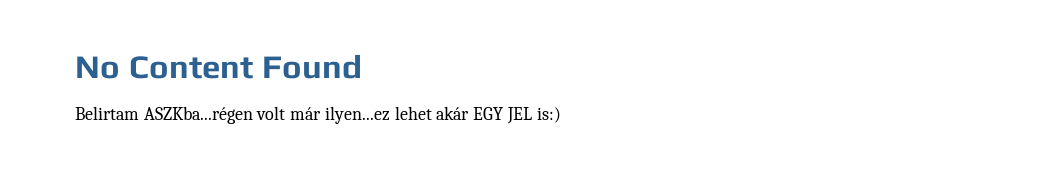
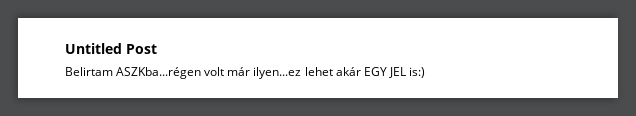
[75,54,362,79] No Content Found -> [65,43,157,54] Untitled Post

